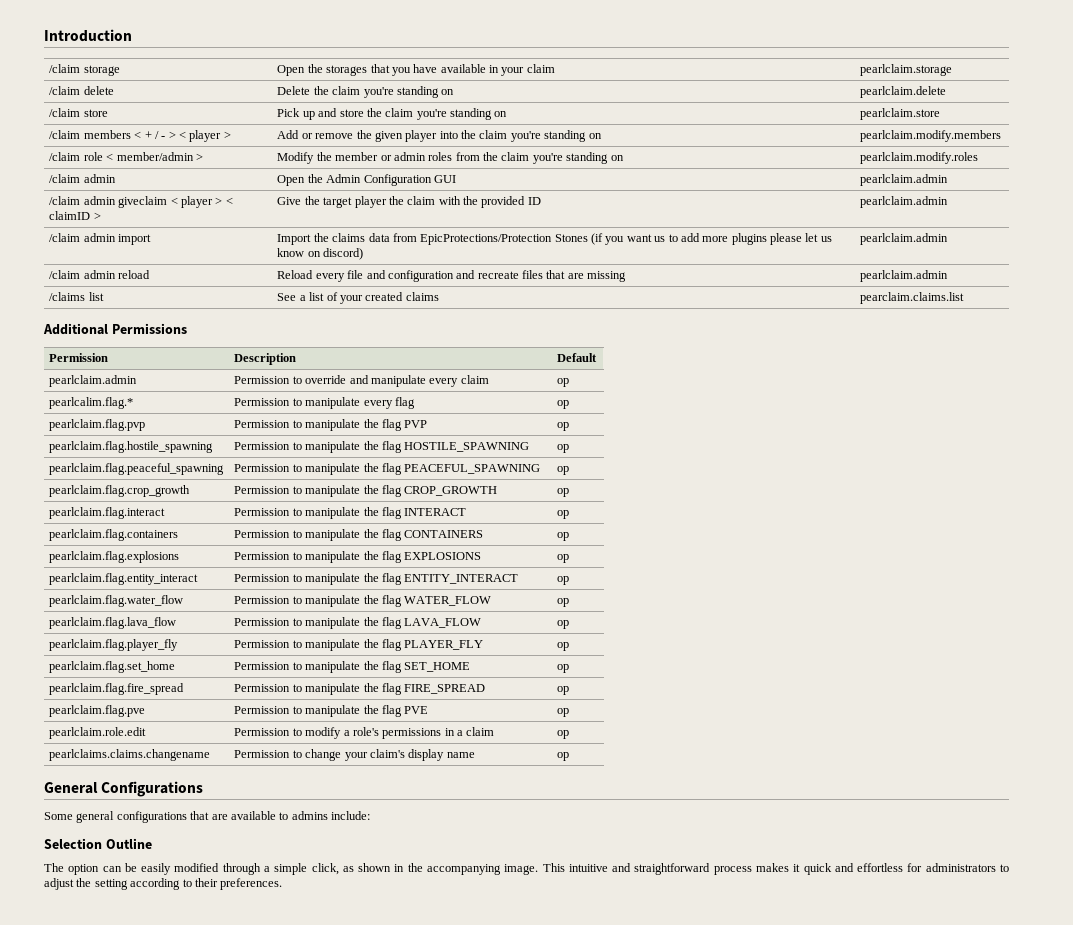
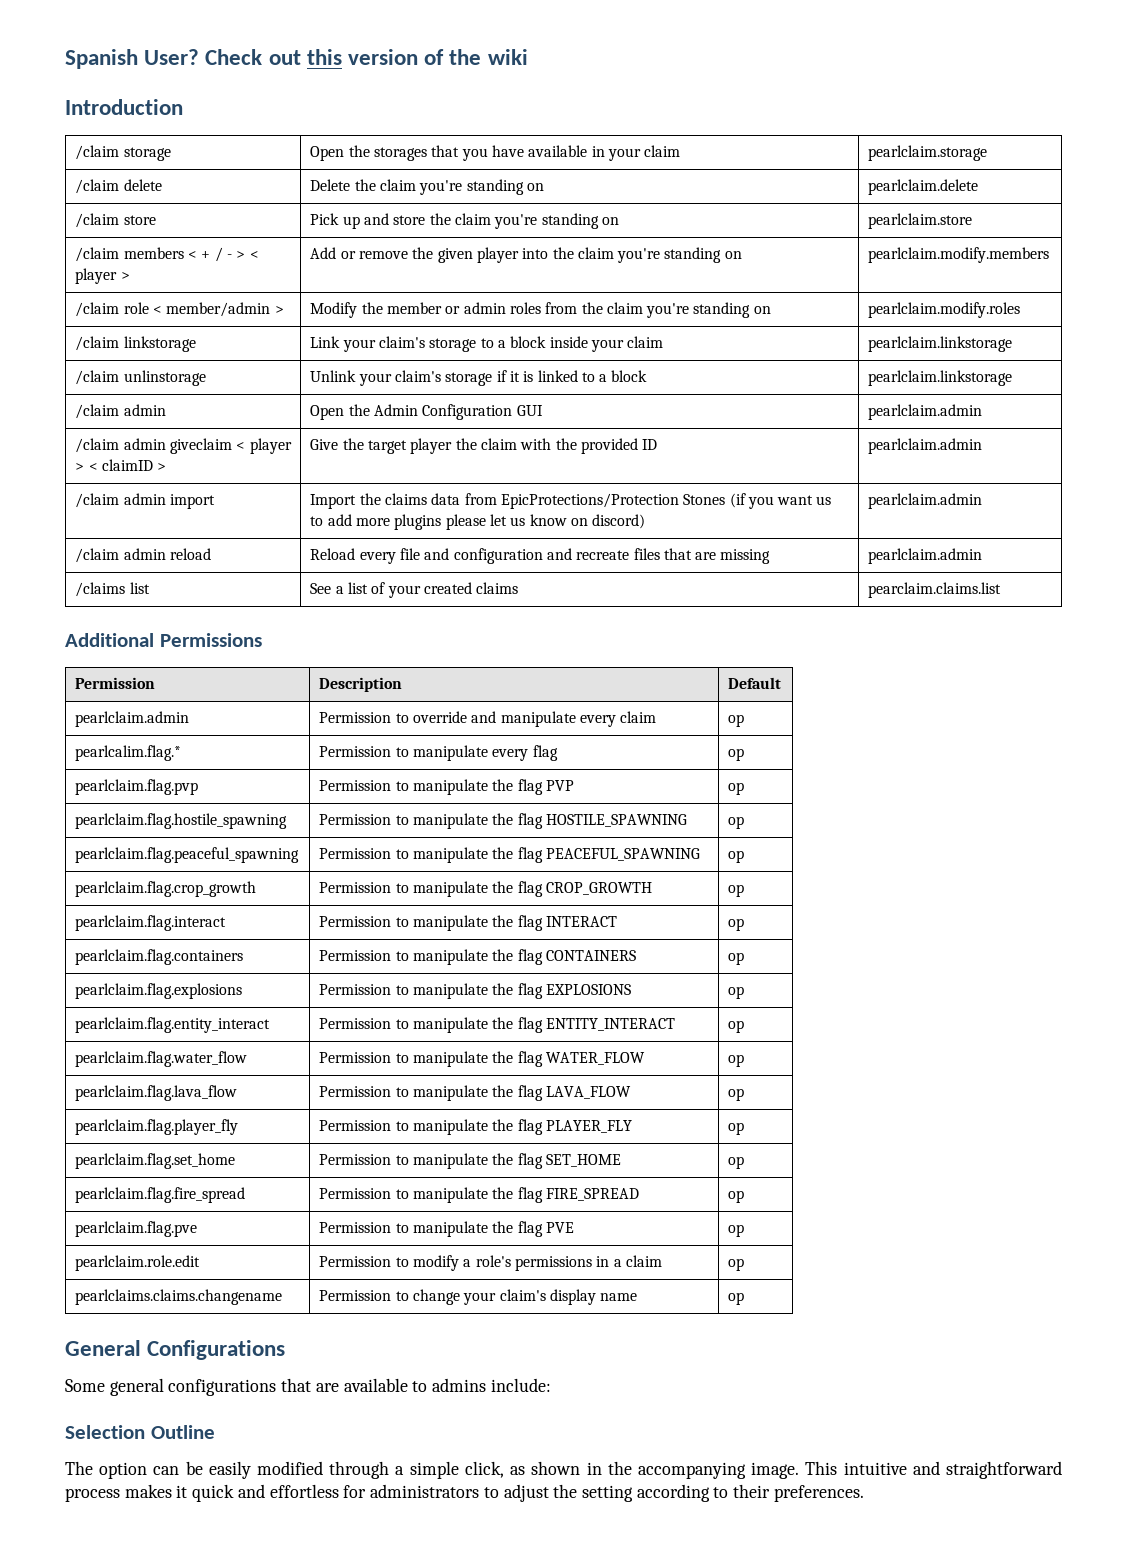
(44, 35) none -> [65,49,528,69] Spanish User? Check out this version of the wiki //
(979, 158) none -> [75,336,196,352] [310,336,664,352] [868,336,1013,352] [75,370,206,386] [310,370,648,386] [868,370,1013,386] // /claim linkstorage | Link your claim's storage to a block inside your claim | pearlclaim.linkstorage // /claim unlinstorage | Unlink your claim's storage if it is linked to a block | pearlclaim.linkstorage

